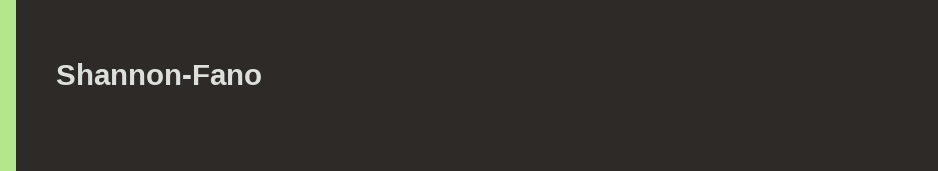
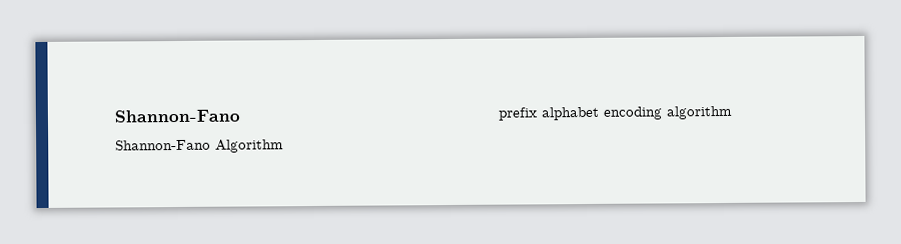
[56,63,262,85] Shannon-Fano -> [114,109,240,123] [115,139,284,153] [498,105,732,121] Shannon-Fano // Shannon-Fano Algorithm // prefix alphabet encoding algorithm

